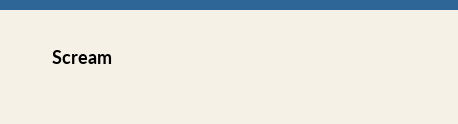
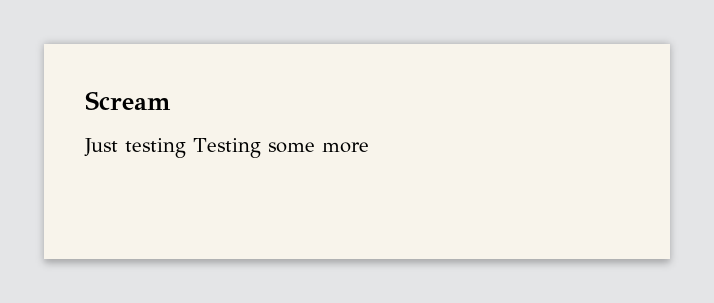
(112, 57) none -> [84,138,369,158] // Just testing Testing some more

